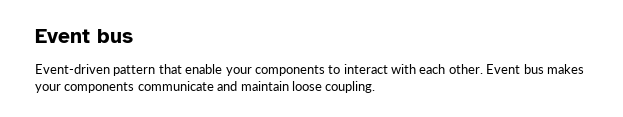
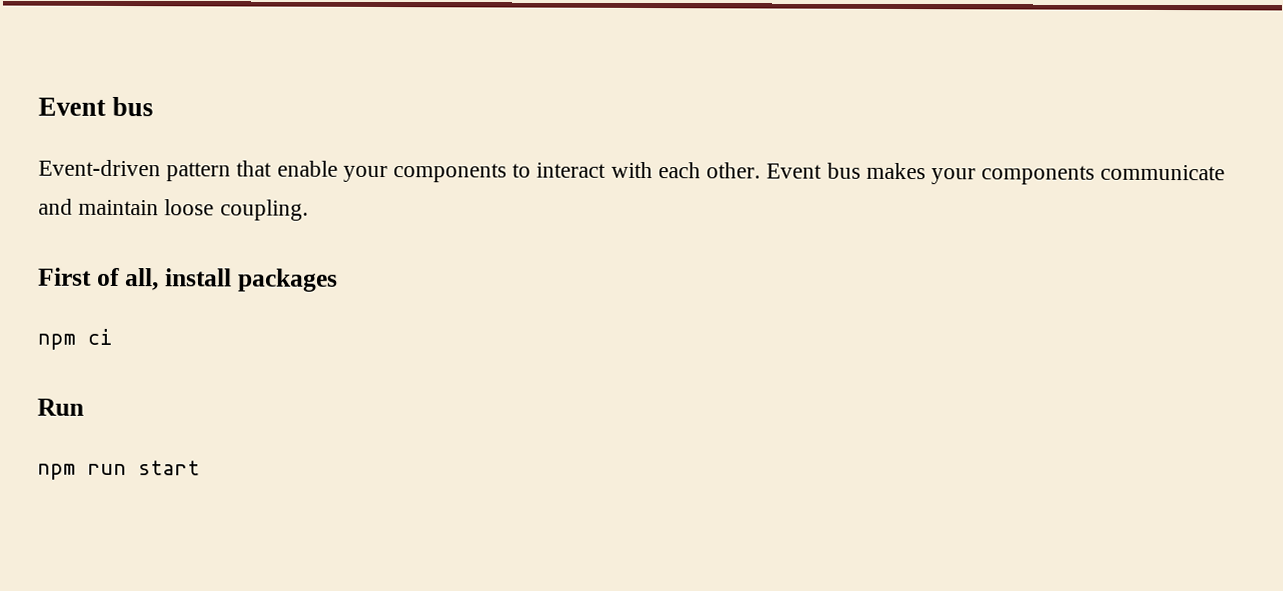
(376, 87) none -> [38,267,338,292] [37,328,113,350] [37,398,84,416] [37,460,200,480] // First of all, install packages // npm ci // Run // npm run start

